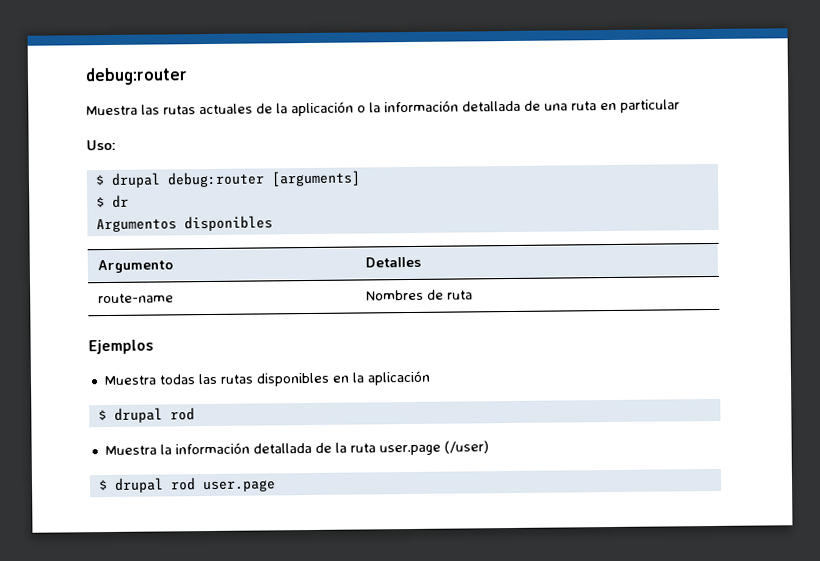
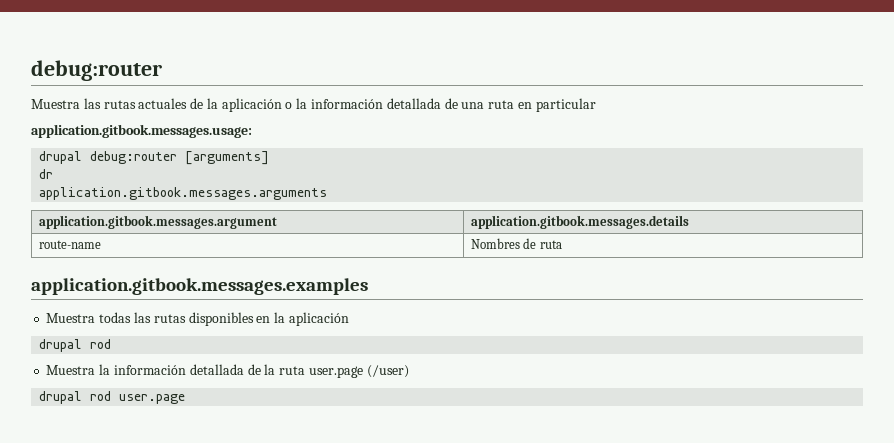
[86,139,116,151] [94,175,105,186] Uso: // $ -> [31,124,252,138] application.gitbook.messages.usage: //
[95,197,105,208] $ -> (270, 158) none
[95,215,273,233] [96,259,173,274] [364,256,421,268] Argumentos disponibles // Argumento | Detalles -> [39,187,328,200] [38,215,277,229] [470,215,689,229] application.gitbook.messages.arguments // application.gitbook.messages.argument | application.gitbook.messages.details
[88,339,154,355] Ejemplos -> [31,278,368,295] application.gitbook.messages.examples
[97,410,107,421] $ -> (349, 319) none
[97,480,108,491] $ -> (409, 371) none

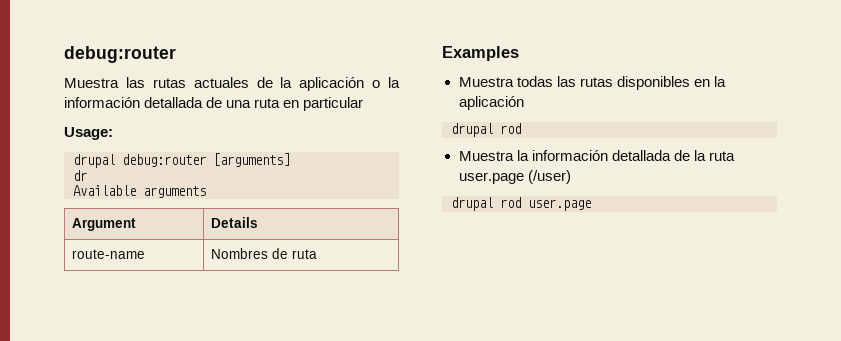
[31,124,252,138] application.gitbook.messages.usage: -> [64,127,113,140] Usage:
[39,187,328,200] [38,215,277,229] [470,215,689,229] application.gitbook.messages.arguments // application.gitbook.messages.argument | application.gitbook.messages.details -> [73,185,206,198] [71,218,136,231] [210,217,258,228] Available arguments // Argument | Details
[31,278,368,295] application.gitbook.messages.examples -> [442,46,519,61] Examples

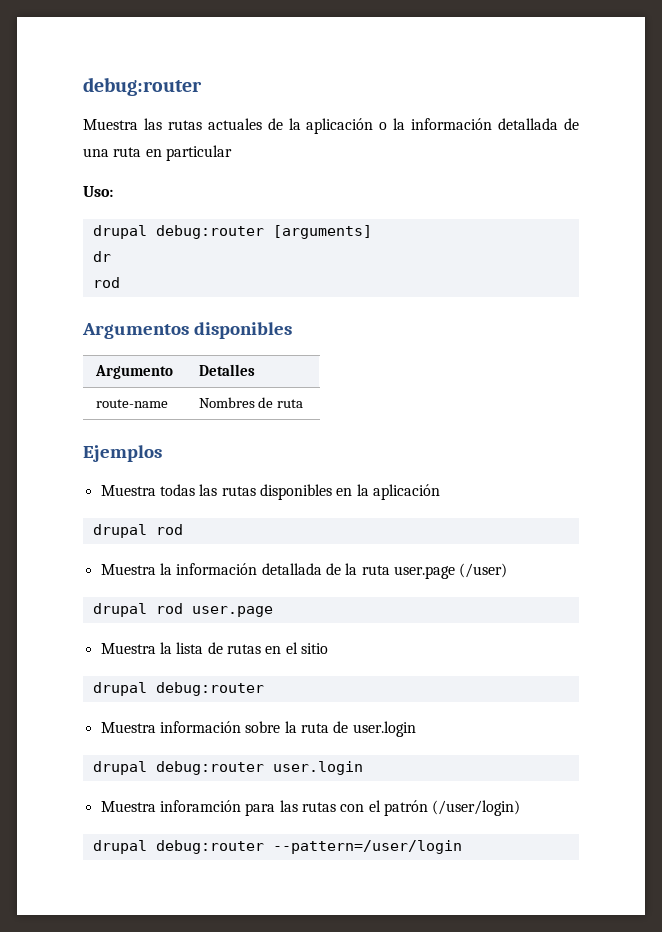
[64,127,113,140] Usage: -> [83,186,113,197] Uso:
[73,185,206,198] [71,218,136,231] [210,217,258,228] Available arguments // Argument | Details -> [92,277,120,288] [82,322,292,339] [94,365,173,379] [198,364,255,376] rod // Argumentos disponibles // Argumento | Detalles
[442,46,519,61] Examples -> [83,445,162,462] Ejemplos
(591, 205) none -> [100,642,328,654] [92,682,264,696] [100,721,416,737] [92,761,363,775] [100,800,521,816] [92,840,462,854] // Muestra la lista de rutas en el sitio // drupal debug:router // Muestra información sobre la ruta de user.login // drupal debug:router user.login // Muestra inforamción para las rutas con el patrón (/user/login) // drupal debug:router --pattern=/user/login

